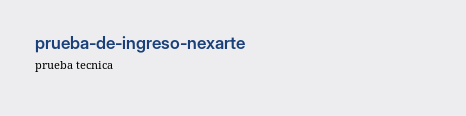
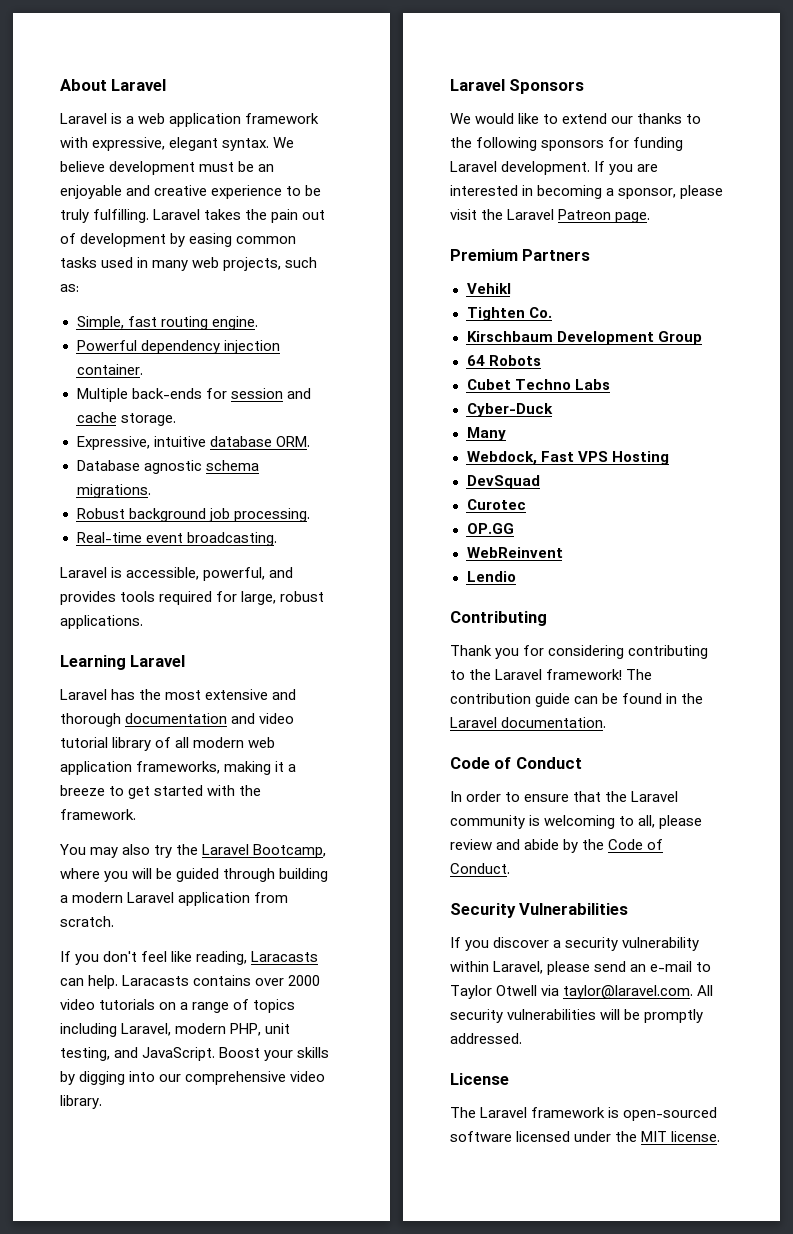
[35,36,245,53] [35,61,113,72] prueba-de-ingreso-nexarte // prueba tecnica -> [60,79,167,91] [60,113,320,127] [60,137,295,151] [60,161,275,175] [60,185,322,199] [60,209,326,223] [60,233,297,247] [60,257,318,271] [60,284,79,292] [76,316,258,330] [76,340,280,354] [76,364,143,375] [76,388,311,402] [76,412,176,426] [76,436,310,450] [76,460,259,474] [76,484,151,498] [76,508,310,522] [76,532,277,546] [60,567,294,581] [60,591,325,605] [60,615,143,629] [60,655,186,670] [60,689,297,700] [60,713,295,727] [60,737,276,751] [60,761,297,775] [60,785,262,799] [60,809,136,820] [60,844,327,858] [60,868,329,882] [60,892,289,906] [60,916,114,927] [60,951,319,965] [60,975,321,989] [60,999,296,1013] [60,1023,291,1037] [60,1047,330,1061] [60,1071,326,1085] [60,1095,102,1109] [450,79,585,94] [450,113,702,124] [450,137,684,151] [450,161,659,175] [450,185,724,199] [450,209,651,223] [450,249,591,261] [466,283,511,294] [466,307,552,321] [466,331,702,345] [466,355,541,366] [466,379,610,390] [466,403,553,417] [466,427,506,441] [466,451,669,465] [466,475,540,489] [466,499,526,510] [466,523,514,534] [466,547,563,558] [466,571,516,582] [450,611,547,626] [450,645,709,659] [450,669,653,680] [450,693,704,707] [450,717,607,728] [450,757,582,769] [450,791,679,802] [450,815,703,829] [450,839,664,853] [450,863,510,874] [450,903,629,918] [450,937,700,951] [450,961,712,975] [450,985,714,999] [450,1009,704,1023] [450,1033,522,1044] [450,1073,509,1085] [450,1107,718,1121] [450,1131,721,1142] About Laravel // Laravel is a web application framework with expressive, elegant syntax. We believe development must be an enjoyable and creative experience to be truly fulfilling. Laravel takes the pain out of development by easing common tasks used in many web projects, such as: // Simple, fast routing engine. // Powerful dependency injection container. // Multiple back-ends for session and cache storage. // Expressive, intuitive database ORM. // Database agnostic schema migrations. // Robust background job processing. // Real-time event broadcasting. // Laravel is accessible, powerful, and provides tools required for large, robust applications. // Learning Laravel // Laravel has the most extensive and thorough documentation and video tutorial library of all modern web application frameworks, making it a breeze to get started with the framework. // You may also try the Laravel Bootcamp, where you will be guided through building a modern Laravel application from scratch. // If you don't feel like reading, Laracasts can help. Laracasts contains over 2000 video tutorials on a range of topics including Laravel, modern PHP, unit testing, and JavaScript. Boost your skills by digging into our comprehensive video library. // Laravel Sponsors // We would like to extend our thanks to the following sponsors for funding Laravel development. If you are interested in becoming a sponsor, please visit the Laravel Patreon page. // Premium Partners // Vehikl // Tighten Co. // Kirschbaum Development Group // 64 Robots // Cubet Techno Labs // Cyber-Duck // Many // Webdock, Fast VPS Hosting // DevSquad // Curotec // OP.GG // WebReinvent // Lendio // Contributing // Thank you for considering contributing to the Laravel framework! The contribution guide can be found in the Laravel documentation. // Code of Conduct // In order to ensure that the Laravel community is welcoming to all, please review and abide by the Code of Conduct. // Security Vulnerabilities // If you discover a security vulnerability within Laravel, please send an e-mail to Taylor Otwell via taylor@laravel.com. All security vulnerabilities will be promptly addressed. // License // The Laravel framework is open-sourced software licensed under the MIT license.

